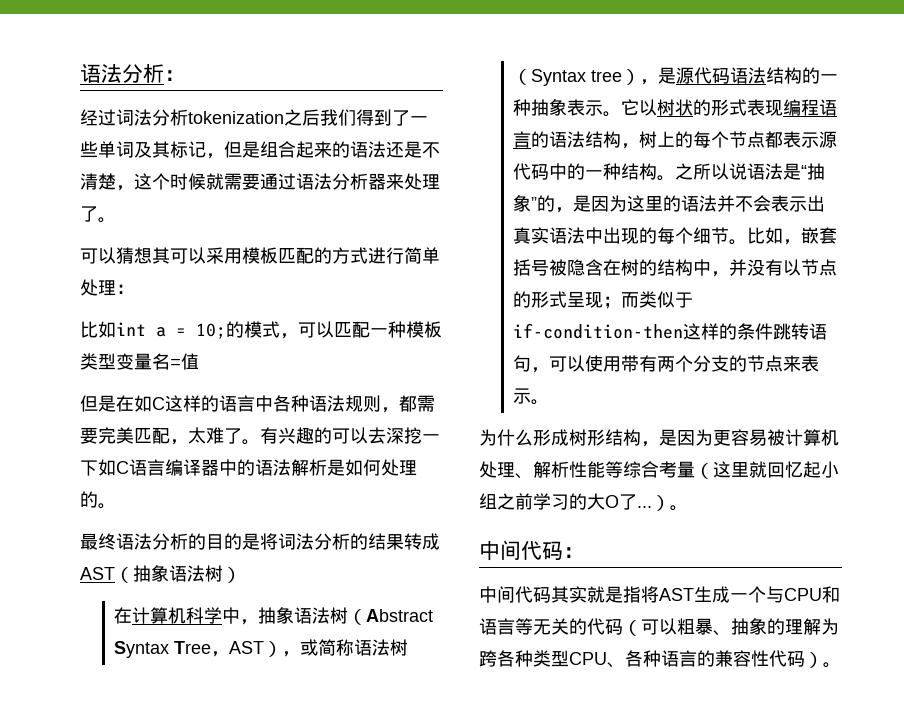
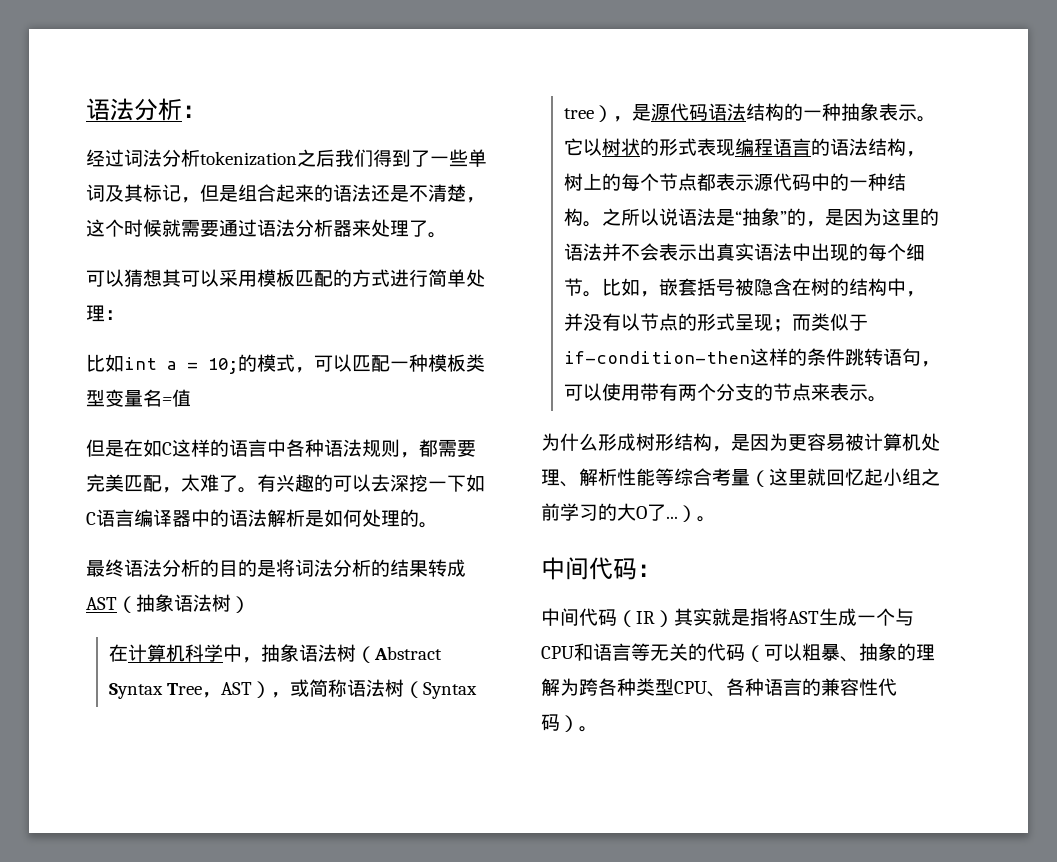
(551, 595) none -> [617,610,674,627] （IR）

